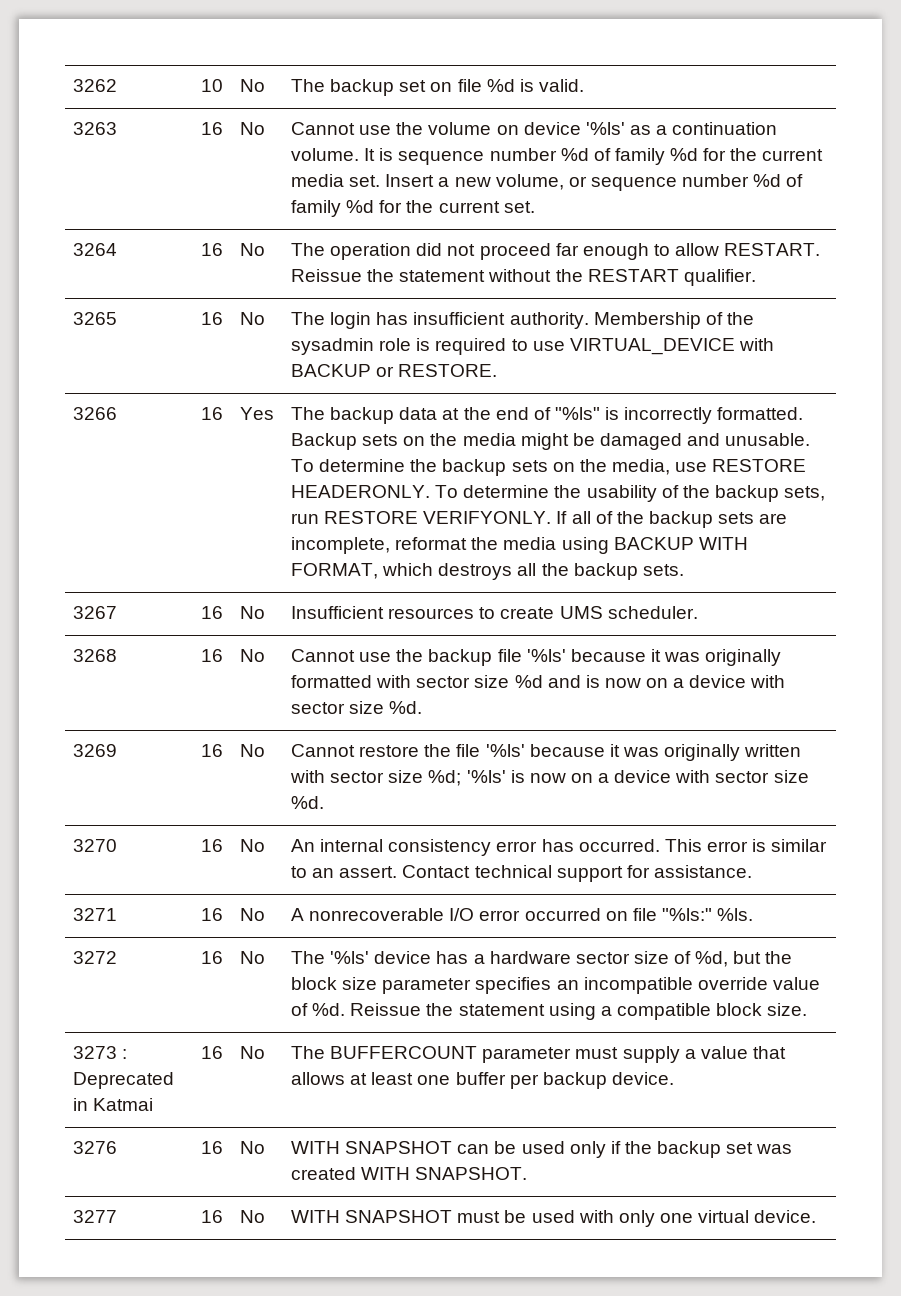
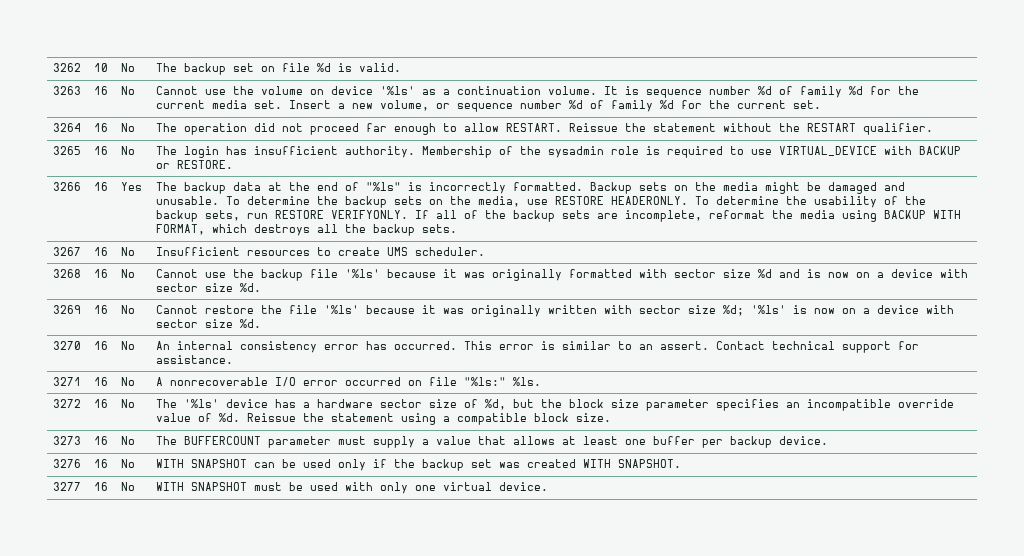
[122,1049,128,1059] [73,1072,175,1089] [73,1098,154,1111] : Deprecated in Katmai -> (82, 440) none

